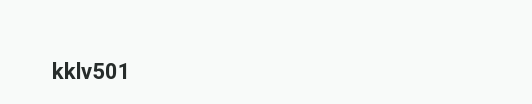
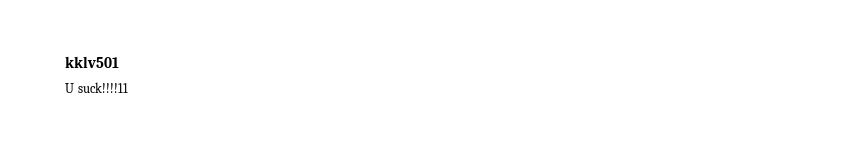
(131, 70) none -> [65,82,128,93] // U suck!!!!11

